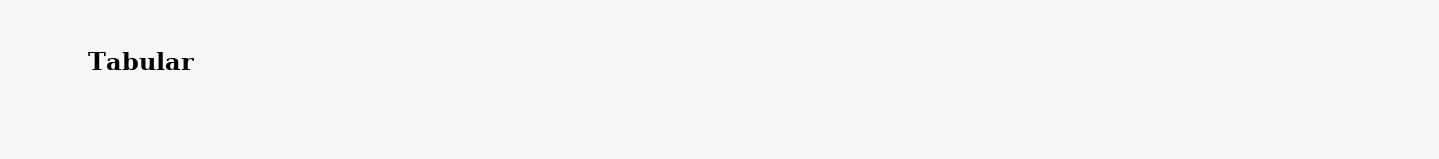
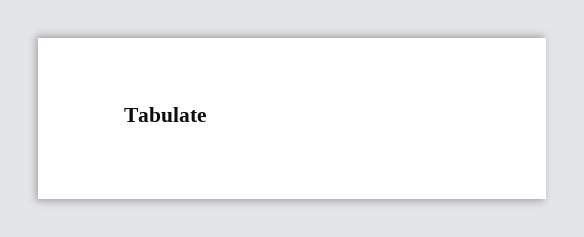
[88,52,194,70] Tabular -> [124,107,207,122] Tabulate

